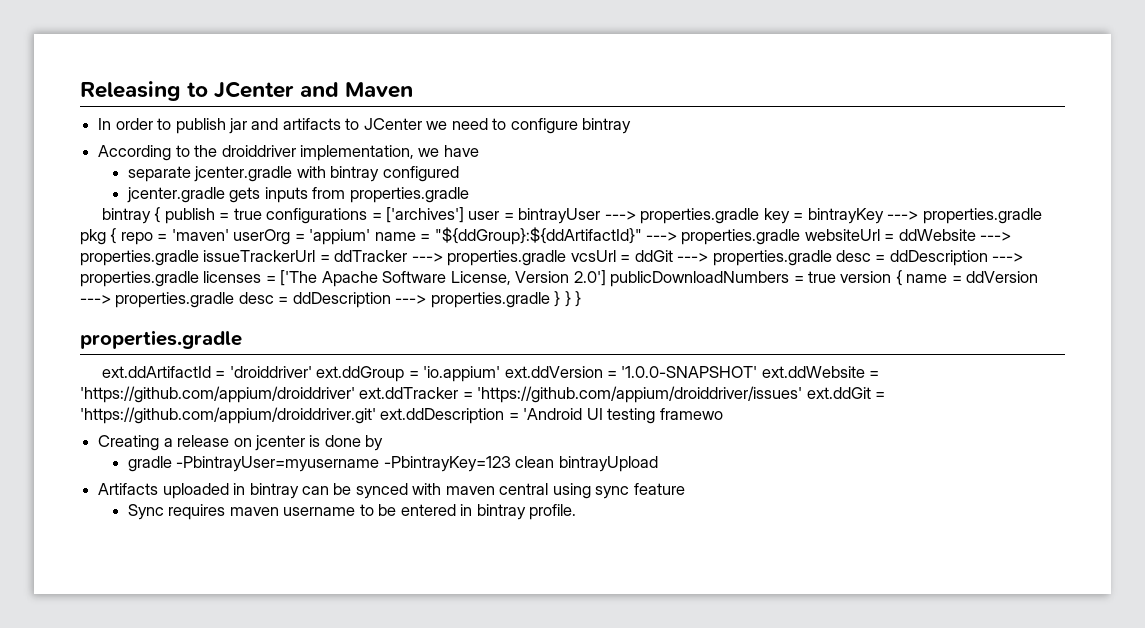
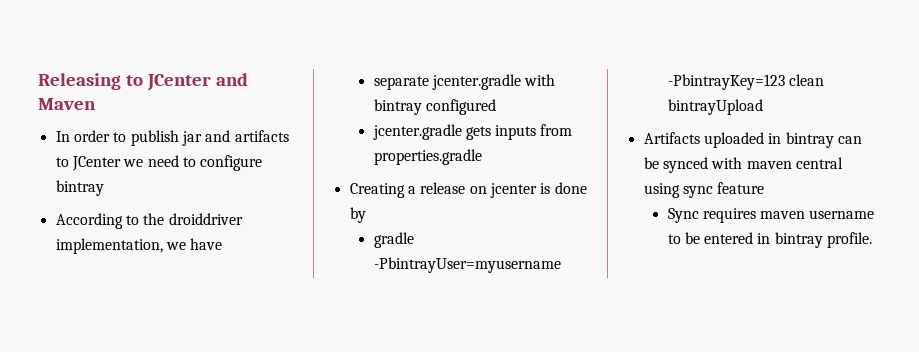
[101,207,1042,224] [80,227,1012,245] [80,250,1024,266] [80,270,1039,287] [80,291,582,308] [80,330,242,349] [101,366,880,382] [80,386,886,403] [80,407,723,424] // bintray { publish = true configurations = ['archives'] user = bintrayUser ---> properties.gradle key = bintrayKey ---> properties.gradle pkg { repo = 'maven' userOrg = 'appium' name = "${ddGroup}:${ddArtifactId}" ---> properties.gradle websiteUrl = ddWebsite ---> properties.gradle issueTrackerUrl = ddTracker ---> properties.gradle vcsUrl = ddGit ---> properties.gradle desc = ddDescription ---> properties.gradle licenses = ['The Apache Software License, Version 2.0'] publicDownloadNumbers = true version { name = ddVersion ---> properties.gradle desc = ddDescription ---> properties.gradle } } } // properties.gradle // ext.ddArtifactId = 'droiddriver' ext.ddGroup = 'io.appium' ext.ddVersion = '1.0.0-SNAPSHOT' ext.ddWebsite = 'https://github.com/appium/droiddriver' ext.ddTracker = 'https://github.com/appium/droiddriver/issues' ext.ddGit = 'https://github.com/appium/droiddriver.git' ext.ddDescription = 'Android UI testing framewo -> (482, 157) none

